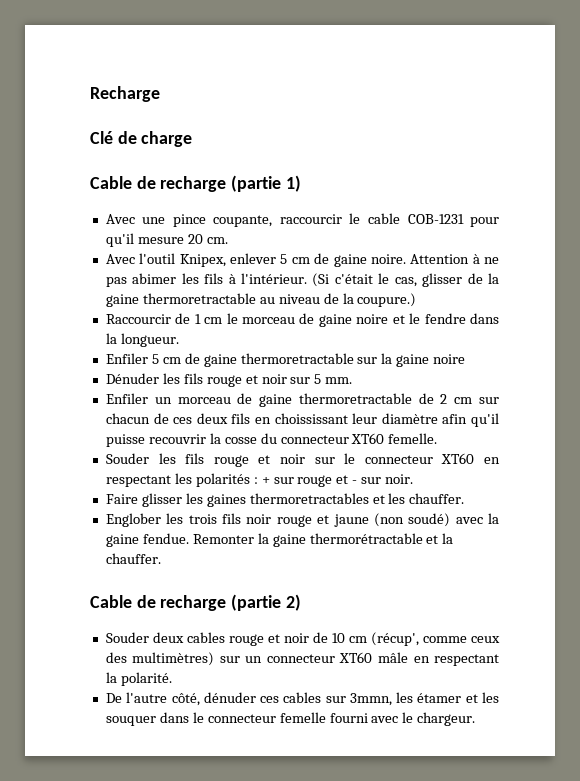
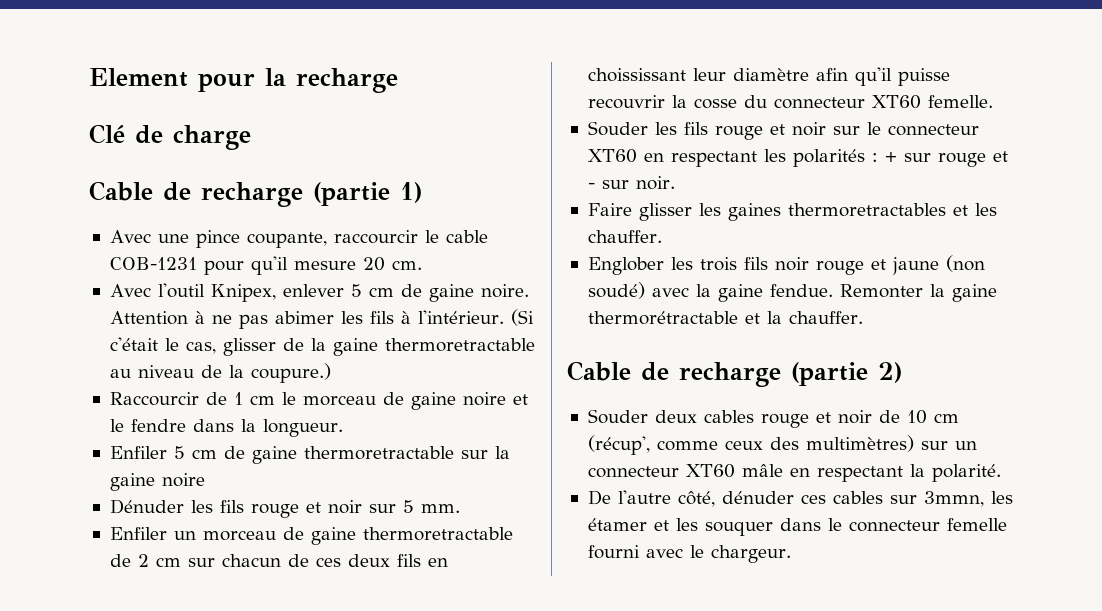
[90,86,160,102] Recharge -> [89,68,398,93] Element pour la recharge

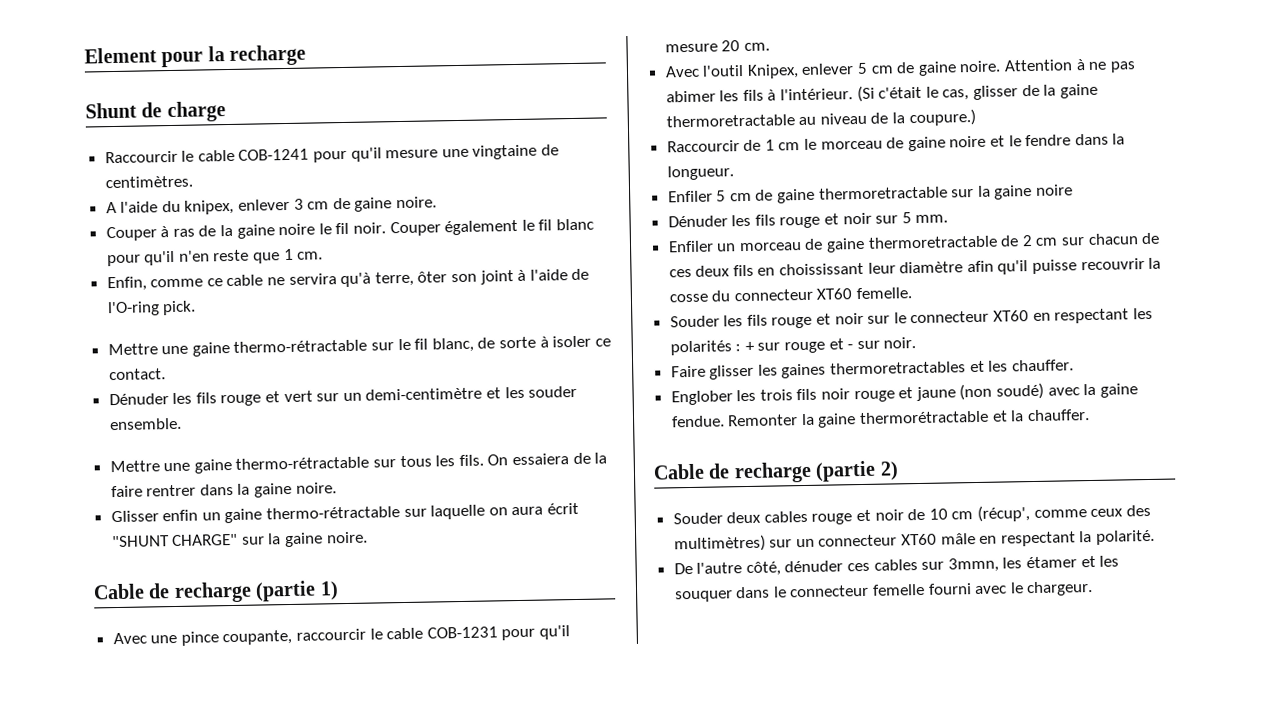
[89,124,125,144] Clé -> [85,102,137,119] Shunt
(251, 137) none -> [104,144,560,164] [104,175,193,189] [105,196,438,215] [105,218,594,242] [106,248,324,267] [106,268,590,292] [106,300,197,317] [107,335,611,357] [108,368,166,381] [108,385,578,407] [108,417,182,431] [109,452,608,474] [110,482,337,498] [110,502,580,524] [111,531,368,548] // Raccourcir le cable COB-1241 pour qu'il mesure une vingtaine de centimètres. // A l'aide du knipex, enlever 3 cm de gaine noire. // Couper à ras de la gaine noire le fil noir. Couper également le fil blanc pour qu'il n'en reste que 1 cm. // Enfin, comme ce cable ne servira qu'à terre, ôter son joint à l'aide de l'O-ring pick. // Mettre une gaine thermo-rétractable sur le fil blanc, de sorte à isoler ce contact. // Dénuder les fils rouge et vert sur un demi-centimètre et les souder ensemble. // Mettre une gaine thermo-rétractable sur tous les fils. On essaiera de la faire rentrer dans la gaine noire. // Glisser enfin un gaine thermo-rétractable sur laquelle on aura écrit "SHUNT CHARGE" sur la gaine noire.

